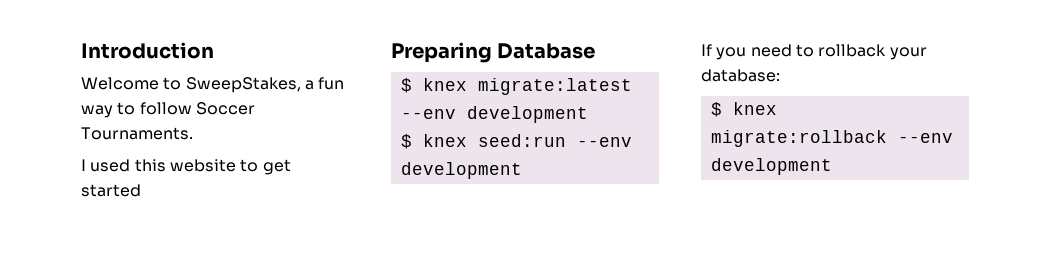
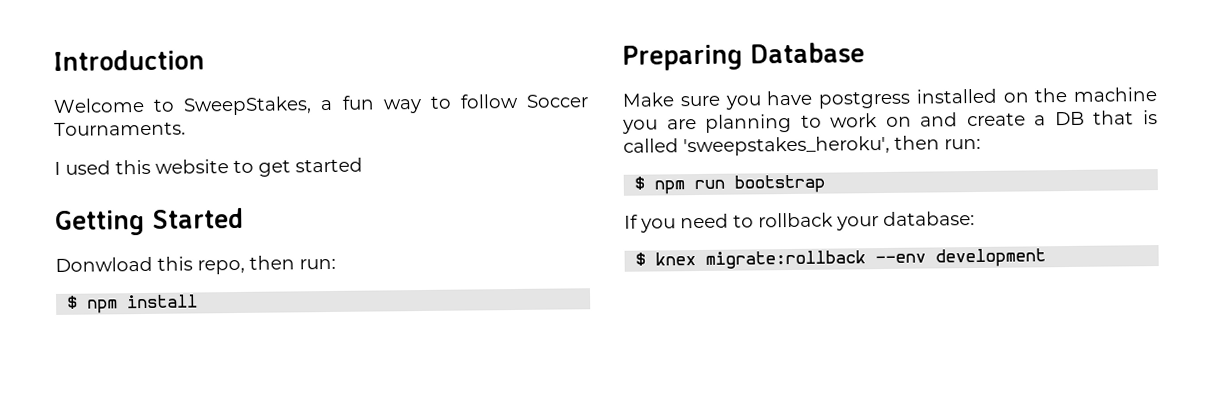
[391,42,596,63] [400,78,632,95] [400,106,588,123] [400,134,632,149] [400,162,522,179] Preparing Database // $ knex migrate:latest --env development // $ knex seed:run --env development -> [55,207,244,236] [55,255,336,275] [67,294,199,314] [622,42,865,71] [622,87,1157,110] [622,110,1158,134] [623,135,981,157] [634,174,826,195] Getting Started // Donwload this repo, then run: // $ npm install // Preparing Database // Make sure you have postgress installed on the machine you are planning to work on and create a DB that is called 'sweepstakes_heroku', then run: // $ npm run bootstrap

